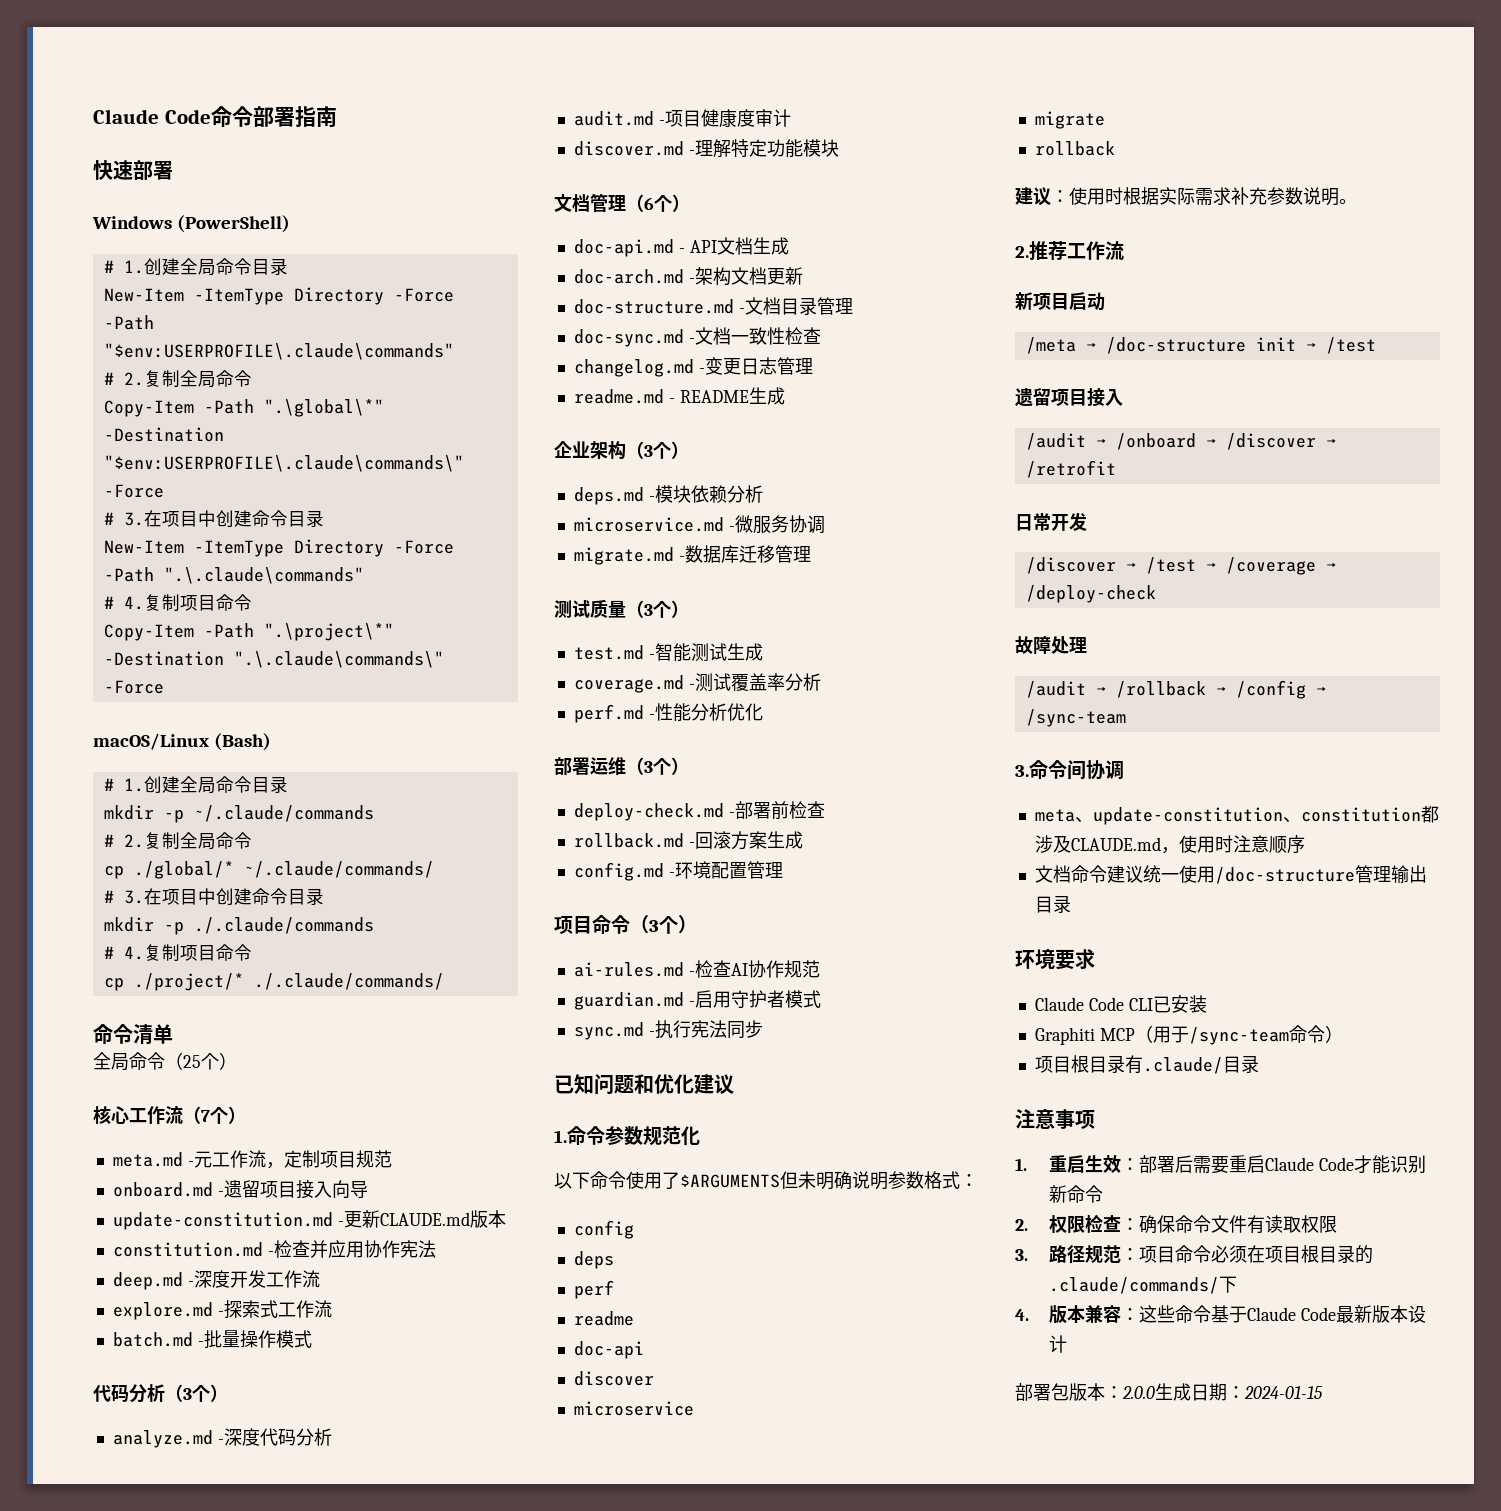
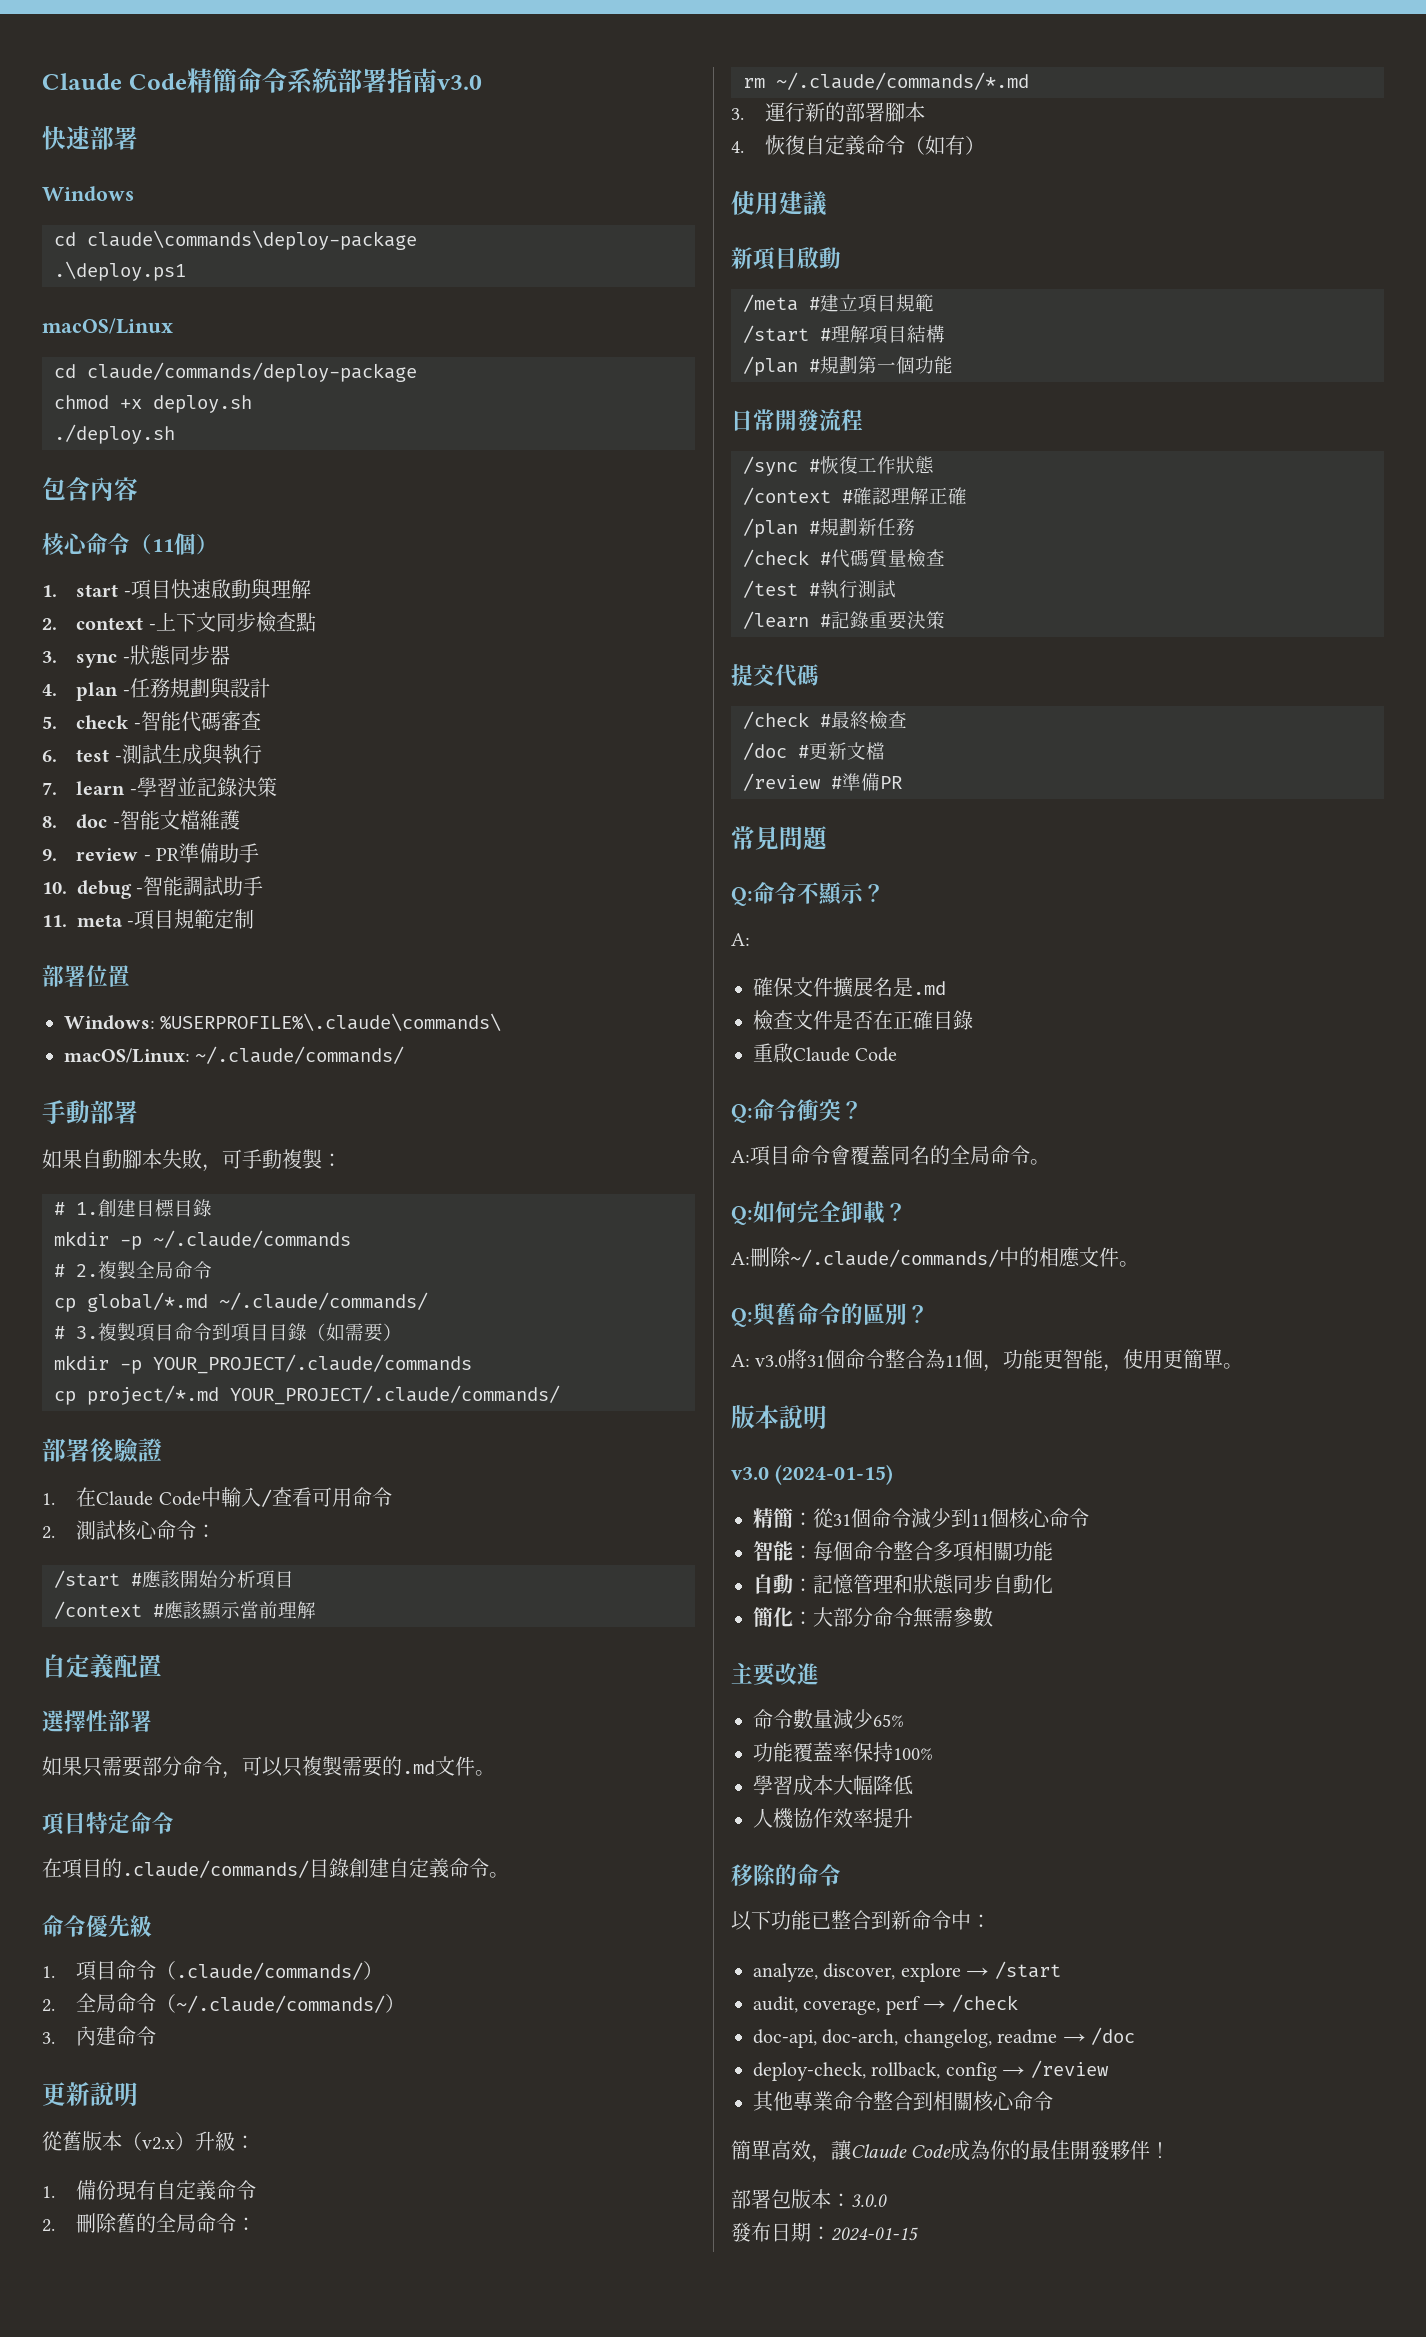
[93,106,253,127] Claude Code命令 -> [42,68,338,94] Claude Code精簡命令系統
(337, 116) none -> [436,75,482,90] v3.0
[177,215,291,233] [103,258,288,276] [103,287,454,305] [103,315,154,330] [103,343,454,360] [103,370,252,388] [103,399,384,417] [103,427,224,442] [103,455,464,472] [103,484,164,498] [103,510,324,528] [103,539,454,557] [103,567,364,584] [103,594,252,611] [103,623,394,641] [103,651,444,668] [103,680,164,694] [93,733,272,751] [103,776,288,794] (PowerShell) // # 1.创建全局命令目录 // New-Item -ItemType Directory -Force -Path "$env:USERPROFILE\.claude\commands" // # 2.复制全局命令 // Copy-Item -Path ".\global\*" -Destination "$env:USERPROFILE\.claude\commands\" -Force // # 3.在项目中创建命令目录 // New-Item -ItemType Directory -Force -Path ".\.claude\commands" // # 4.复制项目命令 // Copy-Item -Path ".\project\*" -Destination ".\.claude\commands\" -Force // macOS/Linux (Bash) // # 1.创建全局命令目录 -> [54,230,417,250] [54,261,186,281] [42,318,173,334] [54,362,417,382] [54,395,252,413] [54,424,175,444] [42,477,138,501] [42,533,218,557] [42,578,311,600] [42,612,316,633] [42,645,230,668] [42,677,270,701] [42,711,261,732] [42,743,262,765] [42,777,277,797] [42,810,240,830] [42,843,259,863] [42,876,264,899] [42,909,255,930] [42,965,130,987] [64,1013,502,1031] [64,1046,405,1064] [42,1100,138,1124] [42,1149,342,1172] [54,1199,212,1217] // cd claude\commands\deploy-package // .\deploy.ps1 // macOS/Linux // cd claude/commands/deploy-package // chmod +x deploy.sh // ./deploy.sh // 包含內容 // 核心命令（11個） // 1. start -項目快速啟動與理解 // 2. context -上下文同步檢查點 // 3. sync -狀態同步器 // 4. plan -任務規劃與設計 // 5. check -智能代碼審查 // 6. test -測試生成與執行 // 7. learn -學習並記錄決策 // 8. doc -智能文檔維護 // 9. review - PR準備助手 // 10. debug -智能調試助手 // 11. meta -項目規範定制 // 部署位置 // Windows: %USERPROFILE%\.claude\commands\ // macOS/Linux: ~/.claude/commands/ // 手動部署 // 如果自動腳本失敗，可手動複製： // # 1.創建目標目錄
[143,832,180,849] 复制 -> [98,1260,136,1279] 複製
[133,861,234,879] ./global/* -> [87,1292,208,1312] global/*.md
[143,888,324,906] [103,917,374,935] [103,944,252,961] [103,973,444,991] [93,1024,173,1045] 在项目中创建命令目录 // mkdir -p ./.claude/commands // # 4.复制项目命令 // cp ./project/* ./.claude/commands/ // 命令清单 // -> [98,1322,402,1342] [54,1354,472,1374] [54,1385,560,1405] [42,1438,162,1463] [42,1487,392,1507] [42,1520,217,1541] [54,1570,294,1589] [54,1601,316,1620] [42,1654,162,1679] [42,1710,152,1732] [42,1756,495,1779] [42,1812,174,1835] [42,1858,509,1879] [42,1914,152,1937] [42,1960,384,1981] [42,1999,55,2012] 複製項目命令到項目目錄（如需要） // mkdir -p YOUR_PROJECT/.claude/commands // cp project/*.md YOUR_PROJECT/.claude/commands/ // 部署後驗證 // 1.在Claude Code中輸入/查看可用命令 // 2.測試核心命令： // /start #應該開始分析項目 // /context #應該顯示當前理解 // 自定義配置 // 選擇性部署 // 如果只需要部分命令，可以只複製需要的.md文件。 // 項目特定命令 // 在項目的.claude/commands/目錄創建自定義命令。 // 命令優先級 // 1.項目命令（.claude/commands/） // 2.
[183,1052,237,1070] [93,1106,246,1124] [112,1150,392,1169] [112,1180,368,1199] [112,1210,506,1230] [112,1240,436,1258] [112,1270,320,1290] [112,1300,332,1320] [112,1330,312,1349] [93,1384,228,1403] [112,1428,332,1448] [573,109,791,128] [573,139,839,158] [554,193,690,213] [573,237,789,257] [573,267,803,286] [573,297,853,315] [573,327,821,347] [573,357,813,377] [573,387,785,405] [554,441,689,460] [573,485,763,505] [573,515,825,534] [573,545,811,565] [554,599,689,618] [573,643,763,662] [573,673,821,693] [573,703,763,723] [554,757,689,776] [573,801,825,821] [573,831,803,850] [573,861,783,881] [554,915,697,934] [573,960,820,978] [573,990,821,1010] [573,1020,763,1040] [554,1074,734,1095] [554,1126,700,1146] [554,1171,978,1190] [573,1220,634,1239] [573,1251,614,1269] [573,1280,614,1299] [573,1311,634,1326] [573,1341,644,1359] [573,1371,654,1386] [573,1401,694,1416] [1034,111,1105,129] [1034,141,1115,156] [1015,187,1357,206] [1015,241,1124,260] [1015,292,1105,311] [1025,337,1376,354] [1015,388,1123,407] [1025,433,1336,450] [1025,460,1116,478] [1015,512,1087,531] [1025,557,1336,575] [1025,585,1156,603] [1015,636,1087,654] [1025,680,1326,699] [1025,709,1126,727] [1015,760,1124,780] [1034,805,1439,825] [1034,835,1305,854] [1034,865,1427,884] [1034,895,1071,913] [1015,949,1095,970] [1034,995,1207,1013] [1034,1025,1343,1045] [1034,1055,1259,1074] [1015,1109,1095,1129] [1015,1154,1426,1174] [1048,1185,1103,1203] [1015,1214,1337,1234] [1015,1245,1373,1264] [1048,1276,1237,1294] [1015,1305,1426,1324] [1048,1335,1067,1353] 25个） // 核心工作流（7个） // meta.md -元工作流，定制项目规范 // onboard.md -遗留项目接入向导 // update-constitution.md -更新CLAUDE.md版本 // constitution.md -检查并应用协作宪法 // deep.md -深度开发工作流 // explore.md -探索式工作流 // batch.md -批量操作模式 // 代码分析（3个） // analyze.md -深度代码分析 // audit.md -项目健康度审计 // discover.md -理解特定功能模块 // 文档管理（6个） // doc-api.md - API文档生成 // doc-arch.md -架构文档更新 // doc-structure.md -文档目录管理 // doc-sync.md -文档一致性检查 // changelog.md -变更日志管理 // readme.md - README生成 // 企业架构（3个） // deps.md -模块依赖分析 // microservice.md -微服务协调 // migrate.md -数据库迁移管理 // 测试质量（3个） // test.md -智能测试生成 // coverage.md -测试覆盖率分析 // perf.md -性能分析优化 // 部署运维（3个） // deploy-check.md -部署前检查 // rollback.md -回滚方案生成 // config.md -环境配置管理 // 项目命令（3个） // ai-rules.md -检查AI协作规范 // guardian.md -启用守护者模式 // sync.md -执行宪法同步 // 已知问题和优化建议 // 1.命令参数规范化 // 以下命令使用了$ARGUMENTS但未明确说明参数格式： // config // deps // perf // readme // doc-api // discover // microservice // migrate // rollback // 建议：使用时根据实际需求补充参数说明。 // 2.推荐工作流 // 新项目启动 // /meta → /doc-structure init → /test // 遗留项目接入 // /audit → /onboard → /discover → /retrofit // 日常开发 // /discover → /test → /coverage → /deploy-check // 故障处理 // /audit → /rollback → /config → /sync-team // 3.命令间协调 // meta、update-constitution、constitution都涉及CLAUDE.md，使用时注意顺序 // 文档命令建议统一使用/doc-structure管理输出目录 // 环境要求 // Claude Code CLI已安装 // Graphiti MCP（用于/sync-team命令） // 项目根目录有.claude/目录 // 注意事项 // 1.重启生效：部署后需要重启Claude Code才能识别新命令 // 2.权限检查：确保命令文件有读取权限 // 3.路径规范：项目命令必须在项目根目录的.claude/commands/下 // 4.版本兼容：这些命令基于Claude Code最新版本设计 -> [176,1994,406,2013] [42,2026,157,2046] [42,2082,138,2106] [42,2131,255,2151] [42,2180,257,2200] [42,2213,257,2233] [743,72,1029,90] [731,102,926,122] [731,135,986,155] [731,191,827,216] [731,247,841,270] [743,294,934,313] [743,325,945,344] [743,356,953,376] [731,409,863,431] [743,456,934,476] [743,487,967,505] [743,518,915,538] [743,549,945,568] [743,580,896,599] [743,611,945,630] [731,664,819,687] [743,711,907,730] [743,742,885,760] [743,773,902,791] [731,826,829,850] [731,882,885,906] [731,933,750,946] [753,977,946,998] [753,1010,973,1031] [753,1043,898,1063] [731,1099,863,1123] [731,1145,1050,1166] [731,1201,907,1225] [731,1247,1139,1267] [731,1303,929,1327] [731,1349,1244,1372] [731,1405,827,1429] [731,1464,893,1485] [753,1508,1089,1529] [753,1541,1053,1562] [753,1574,1053,1594] [753,1607,993,1628] [731,1663,819,1686] [753,1709,904,1729] [753,1742,933,1762] [753,1775,913,1796] [753,1808,913,1829] [731,1864,841,1886] [731,1910,991,1931] [753,1961,1061,1982] [753,1994,1018,2015] [753,2027,1135,2048] [753,2060,1109,2081] [753,2091,1053,2112] [731,2140,1171,2163] ~/.claude/commands/） // 3.內建命令 // 更新說明 // 從舊版本（v2.x）升級： // 1.備份現有自定義命令 // 2.刪除舊的全局命令： // rm ~/.claude/commands/*.md // 3.運行新的部署腳本 // 4.恢復自定義命令（如有） // 使用建議 // 新項目啟動 // /meta #建立項目規範 // /start #理解項目結構 // /plan #規劃第一個功能 // 日常開發流程 // /sync #恢復工作狀態 // /context #確認理解正確 // /plan #規劃新任務 // /check #代碼質量檢查 // /test #執行測試 // /learn #記錄重要決策 // 提交代碼 // /check #最終檢查 // /doc #更新文檔 // /review #準備PR // 常見問題 // Q:命令不顯示？ // A: // 確保文件擴展名是.md // 檢查文件是否在正確目錄 // 重啟Claude Code // Q:命令衝突？ // A:項目命令會覆蓋同名的全局命令。 // Q:如何完全卸載？ // A:刪除~/.claude/commands/中的相應文件。 // Q:與舊命令的區別？ // A: v3.0將31個命令整合為11個，功能更智能，使用更簡單。 // 版本說明 // v3.0 (2024-01-15) // 精簡：從31個命令減少到11個核心命令 // 智能：每個命令整合多項相關功能 // 自動：記憶管理和狀態同步自動化 // 簡化：大部分命令無需參數 // 主要改進 // 命令數量減少65% // 功能覆蓋率保持100% // 學習成本大幅降低 // 人機協作效率提升 // 移除的命令 // 以下功能已整合到新命令中： // analyze, discover, explore → /start // audit, coverage, perf → /check // doc-api, doc-arch, changelog, readme → /doc // deploy-check, rollback, config → /review // 其他專業命令整合到相關核心命令 // 簡單高效，讓Claude Code成為你的最佳開發夥伴！
[1122,1383,1191,1401] 2.0.0生成 -> [851,2194,887,2207] [731,2222,771,2242] 3.0.0 // 發布

